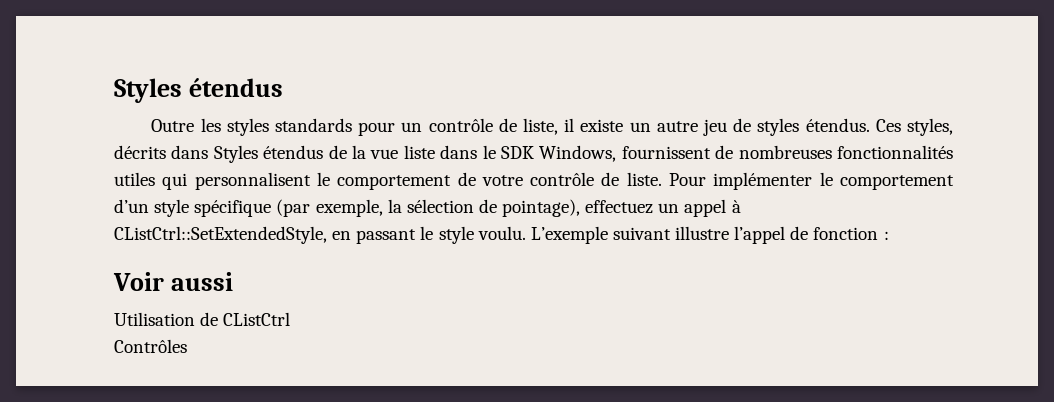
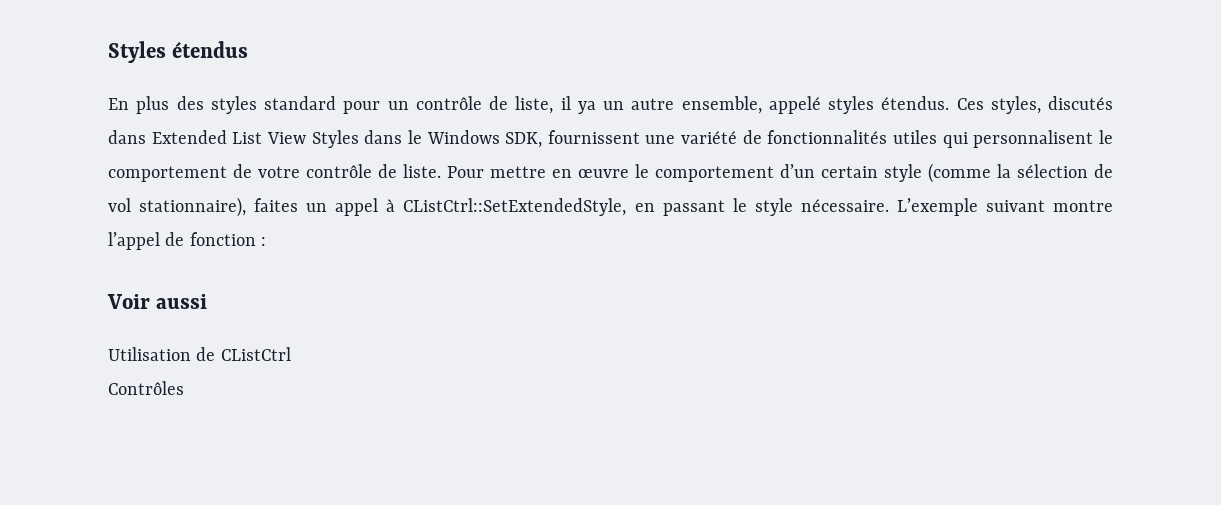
[151,118,353,136] Outre les styles standards -> [108,96,336,114] En plus des styles standard
[580,119,624,132] existe -> [577,101,596,114] ya
[703,118,752,136] jeu de -> [681,96,821,114] ensemble, appelé
[114,145,832,163] décrits dans Styles étendus de la vue liste dans le SDK Windows, fournissent de nombreuses -> [1048,96,1113,110] [108,130,762,148] discutés dans Extended List View Styles dans le Windows SDK, fournissent une variété de
[713,172,954,190] [114,199,654,217] implémenter le comportement d’un style spécifique (par exemple, la sélection de pointage), effectuez -> [490,163,1113,183] [108,197,299,217] mettre en œuvre le comportement d’un certain style (comme la sélection de vol stationnaire), faites
[477,226,526,240] voulu. -> [800,199,889,212] nécessaire.
[675,226,730,240] illustre -> [1052,200,1113,212] montre

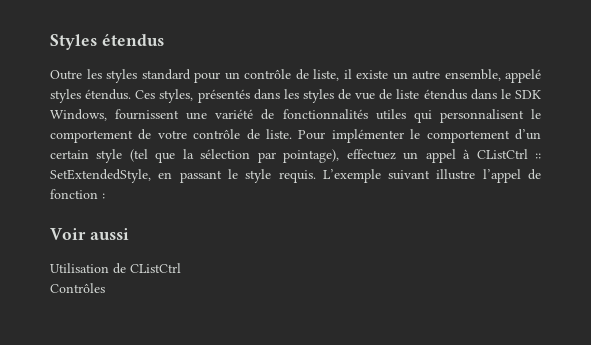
[108,96,204,114] En plus des -> [50,69,102,80] Outre les
[577,101,596,114] ya -> [356,70,388,79] existe
[1048,96,1113,110] [108,130,543,148] discutés dans Extended List View Styles dans le Windows SDK, -> [197,89,541,103] [50,109,107,121] présentés dans les styles de vue de liste étendus dans le SDK Windows,
[490,166,629,178] mettre en œuvre -> [331,129,404,143] implémenter
[928,163,1113,183] [108,197,627,217] (comme la sélection de vol stationnaire), faites un appel à CListCtrl::SetExtendedStyle, -> [129,149,541,163] [50,169,151,183] (tel que la sélection par pointage), effectuez un appel à CListCtrl :: SetExtendedStyle,
[800,199,889,212] nécessaire. -> [278,170,316,183] requis.
[1052,200,1113,212] montre -> [436,169,476,180] illustre

